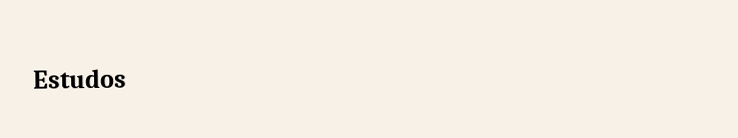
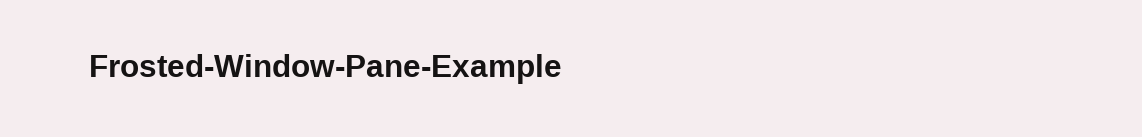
[32,68,127,89] Estudos -> [89,54,562,84] Frosted-Window-Pane-Example

